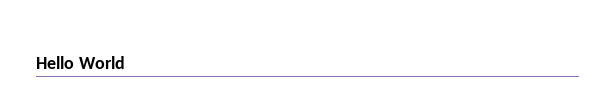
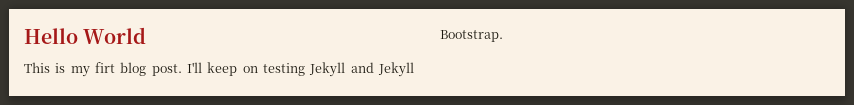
(125, 62) none -> [24,62,414,77] [440,30,503,42] // This is my firt blog post. I'll keep on testing Jekyll and Jekyll Bootstrap.

